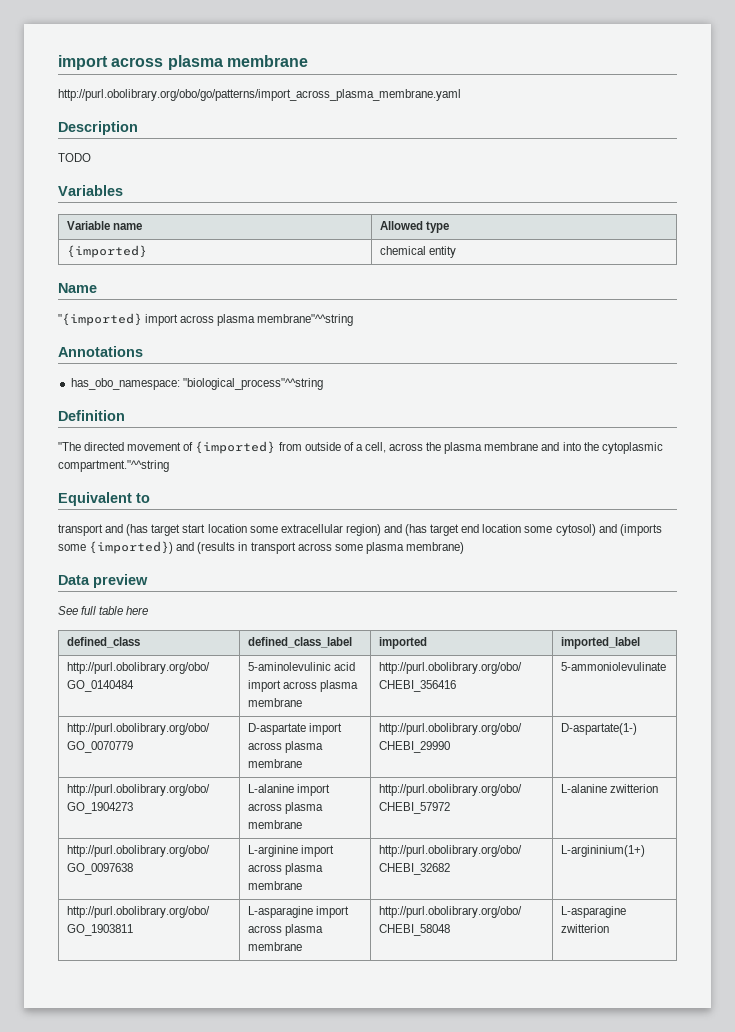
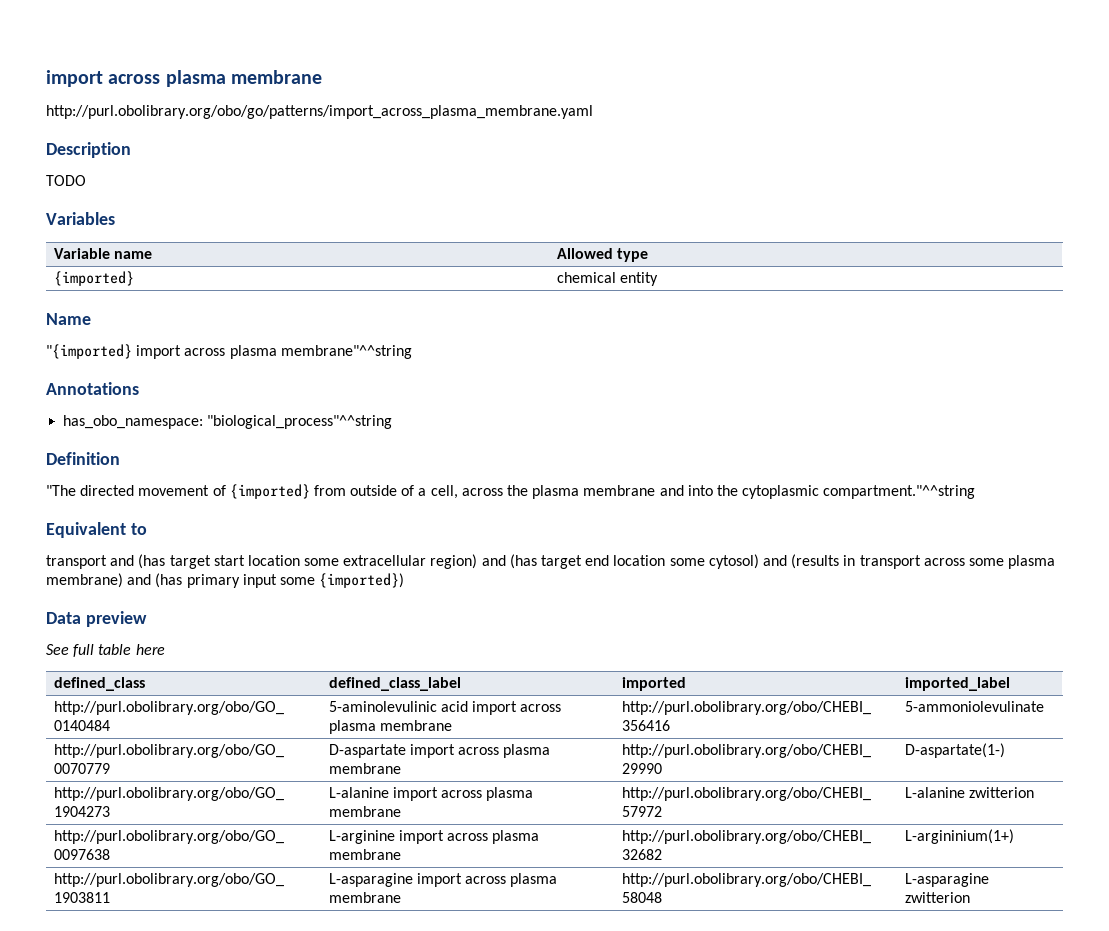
[619,524,662,536] [58,541,195,554] (imports some {imported}) and -> (787, 560) none
(464, 548) none -> [127,573,405,588] and (has primary input some {imported})

